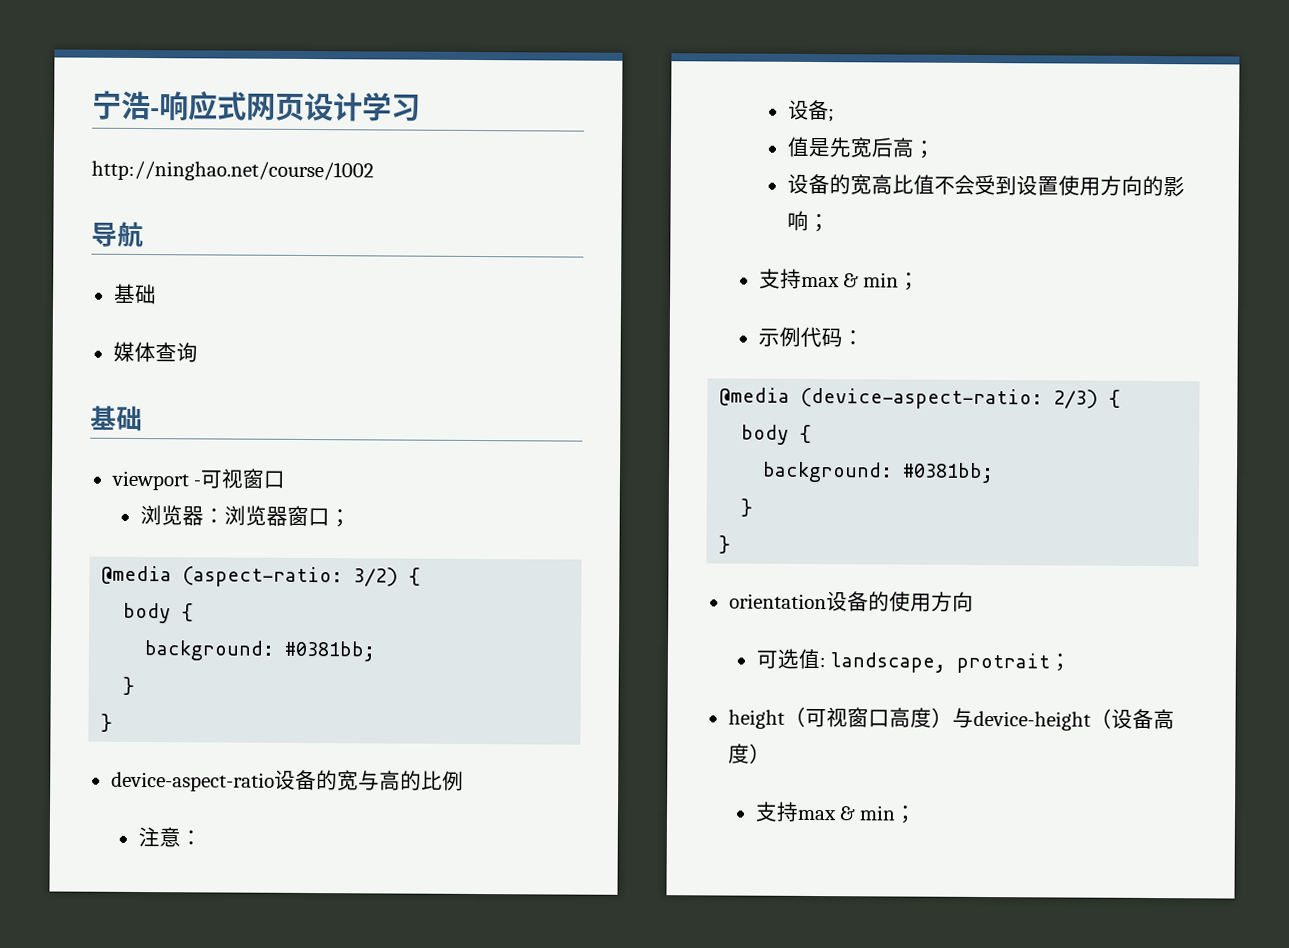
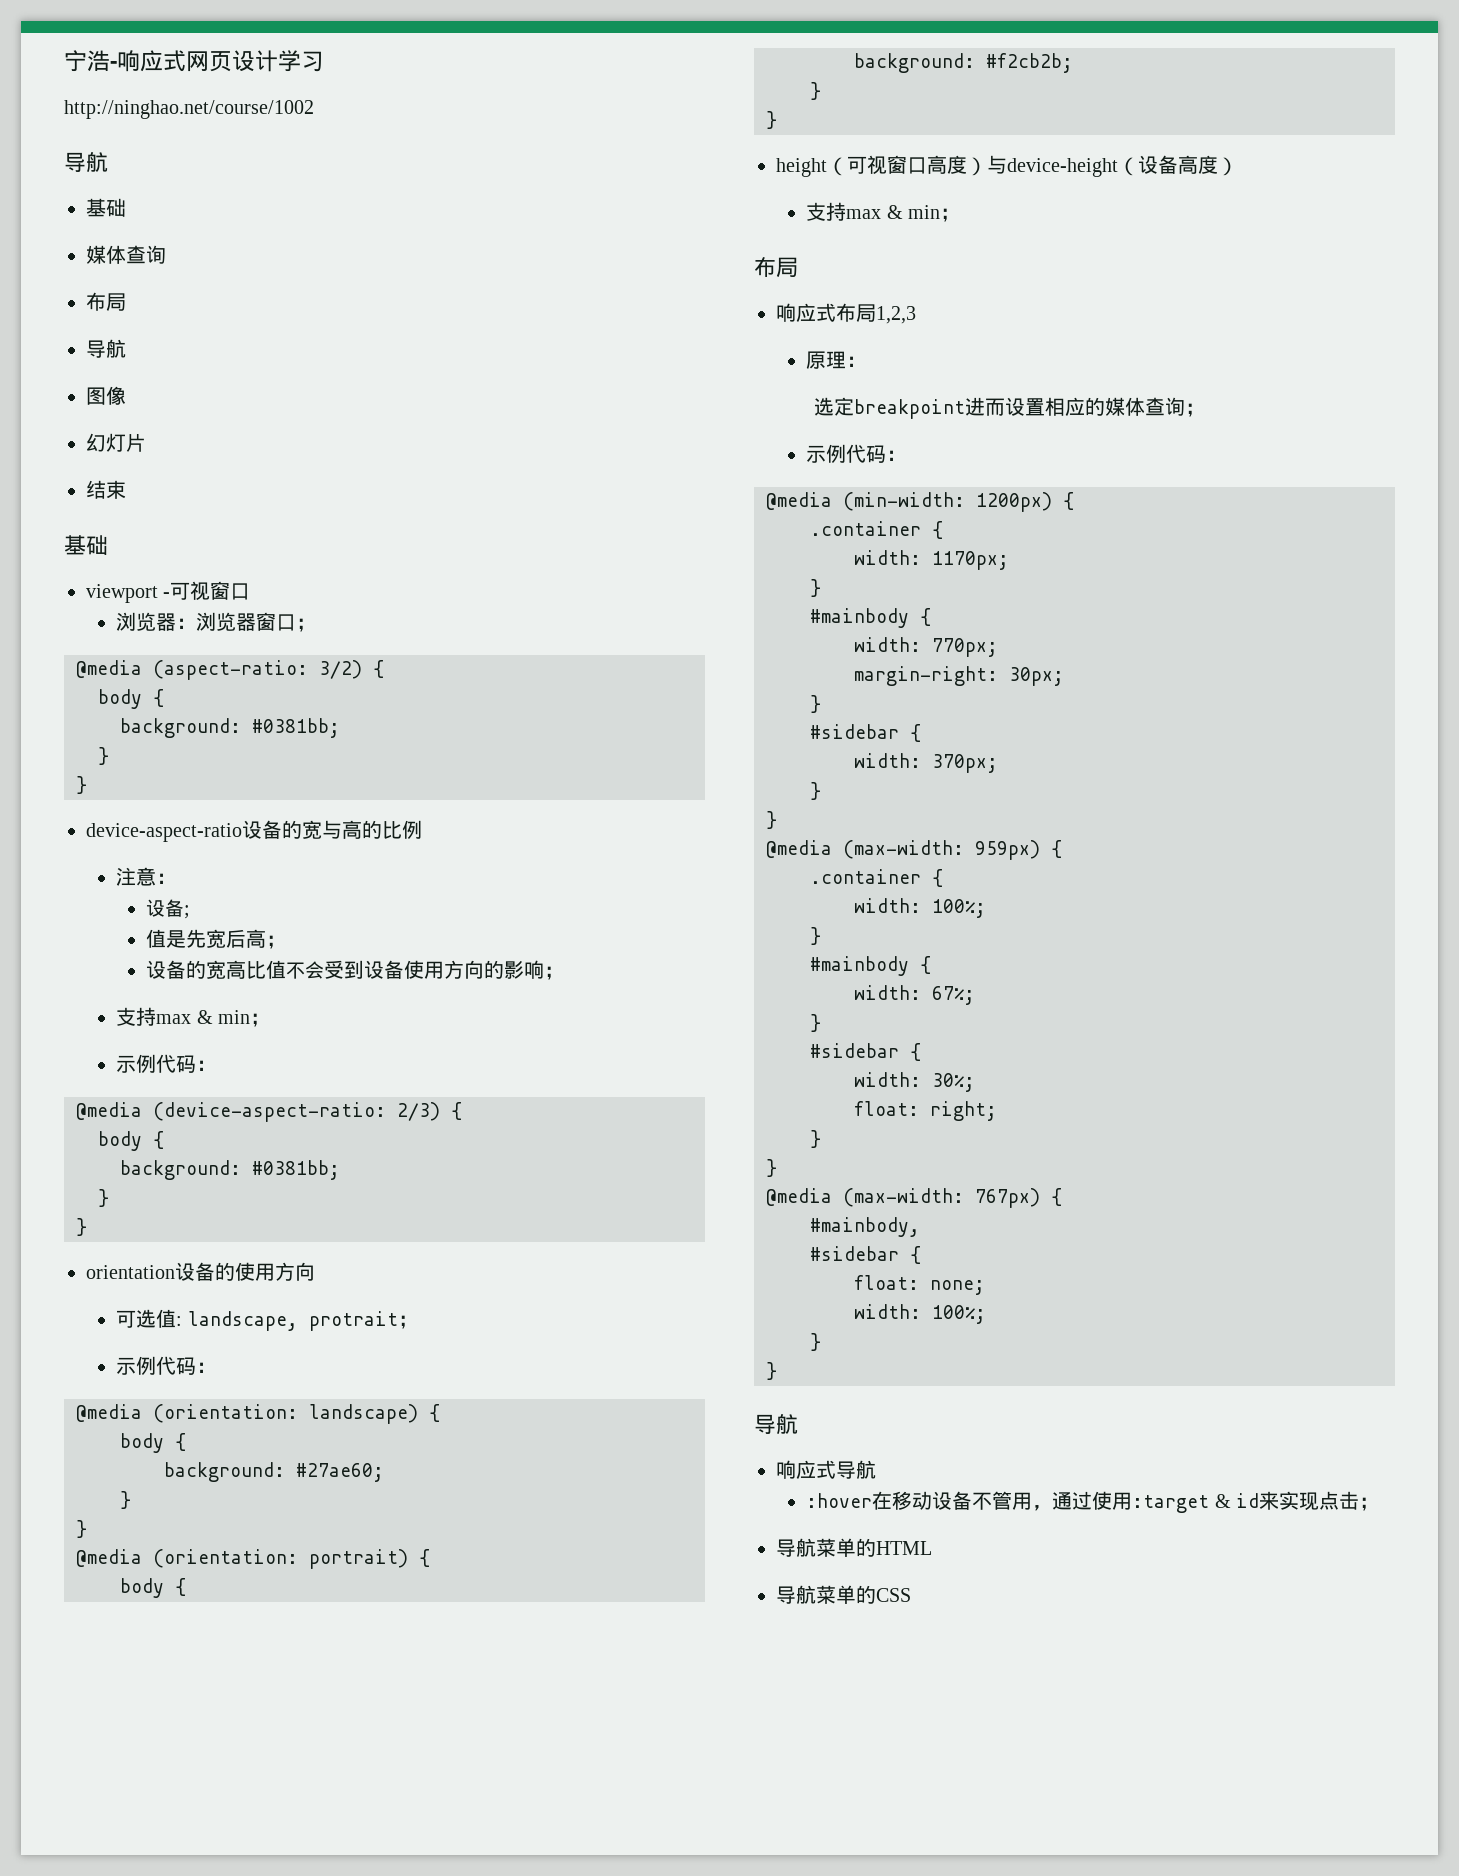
(198, 352) none -> [86,292,126,311] [86,339,126,358] [86,386,126,405] [86,433,146,452] [86,480,126,499] // 布局 // 导航 // 图像 // 幻灯片 // 结束
[1036,176,1059,196] 置 -> [384,960,405,979] 备
(1072, 662) none -> [116,1356,217,1375] [76,1404,440,1424] [120,1433,186,1453] [164,1462,384,1482] [120,1491,131,1509] [76,1520,87,1538] [76,1549,430,1569] [120,1578,186,1598] [854,53,1073,73] [810,82,821,100] [766,111,777,129] // 示例代码： // @media (orientation: landscape) { // body { // background: #27ae60; // } // } // @media (orientation: portrait) { // body { // background: #f2cb2b; // } // }
(917, 814) none -> [754,257,798,278] [776,303,916,324] [806,351,867,369] [814,397,1206,419] [806,444,907,463] [766,492,1074,512] [810,521,943,539] [854,550,1009,570] [810,579,821,597] [810,608,931,628] [854,637,998,657] [854,666,1064,686] [810,695,821,713] [810,724,921,742] [854,753,998,773] [810,782,821,800] [766,811,777,829] [766,840,1062,860] [810,869,943,887] [854,898,986,918] [810,927,821,945] [810,956,931,976] [854,985,975,1005] [810,1014,821,1032] [810,1043,921,1061] [854,1072,975,1092] [854,1101,997,1121] [810,1130,821,1148] [766,1159,777,1177] [766,1188,1062,1208] [810,1217,920,1237] [810,1246,921,1264] [854,1275,985,1295] [854,1304,986,1324] [810,1333,821,1351] [766,1362,777,1380] [754,1414,798,1434] [776,1460,876,1479] [806,1491,1379,1513] [776,1538,932,1557] [776,1585,911,1604] // 布局 // 响应式布局1,2,3 // 原理： // 选定breakpoint进而设置相应的媒体查询； // 示例代码： // @media (min-width: 1200px) { // .container { // width: 1170px; // } // #mainbody { // width: 770px; // margin-right: 30px; // } // #sidebar { // width: 370px; // } // } // @media (max-width: 959px) { // .container { // width: 100%; // } // #mainbody { // width: 67%; // } // #sidebar { // width: 30%; // float: right; // } // } // @media (max-width: 767px) { // #mainbody, // #sidebar { // float: none; // width: 100%; // } // } // 导航 // 响应式导航 // :hover在移动设备不管用，通过使用:target & id来实现点击； // 导航菜单的HTML // 导航菜单的CSS

